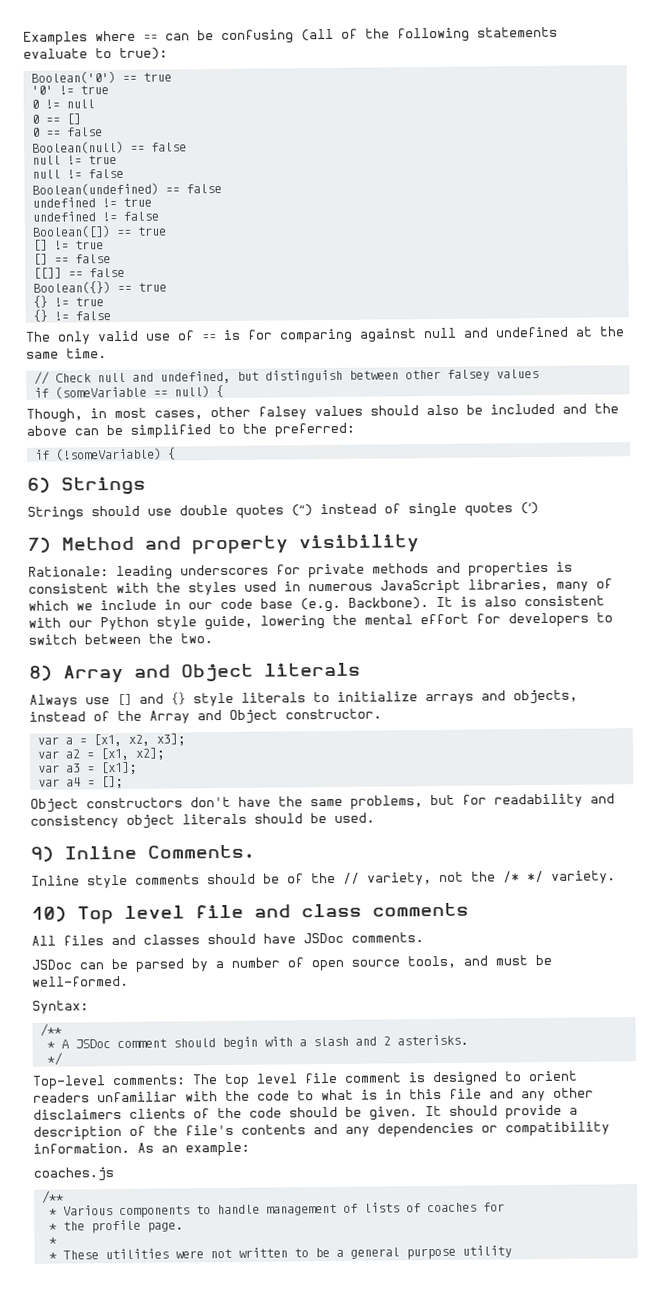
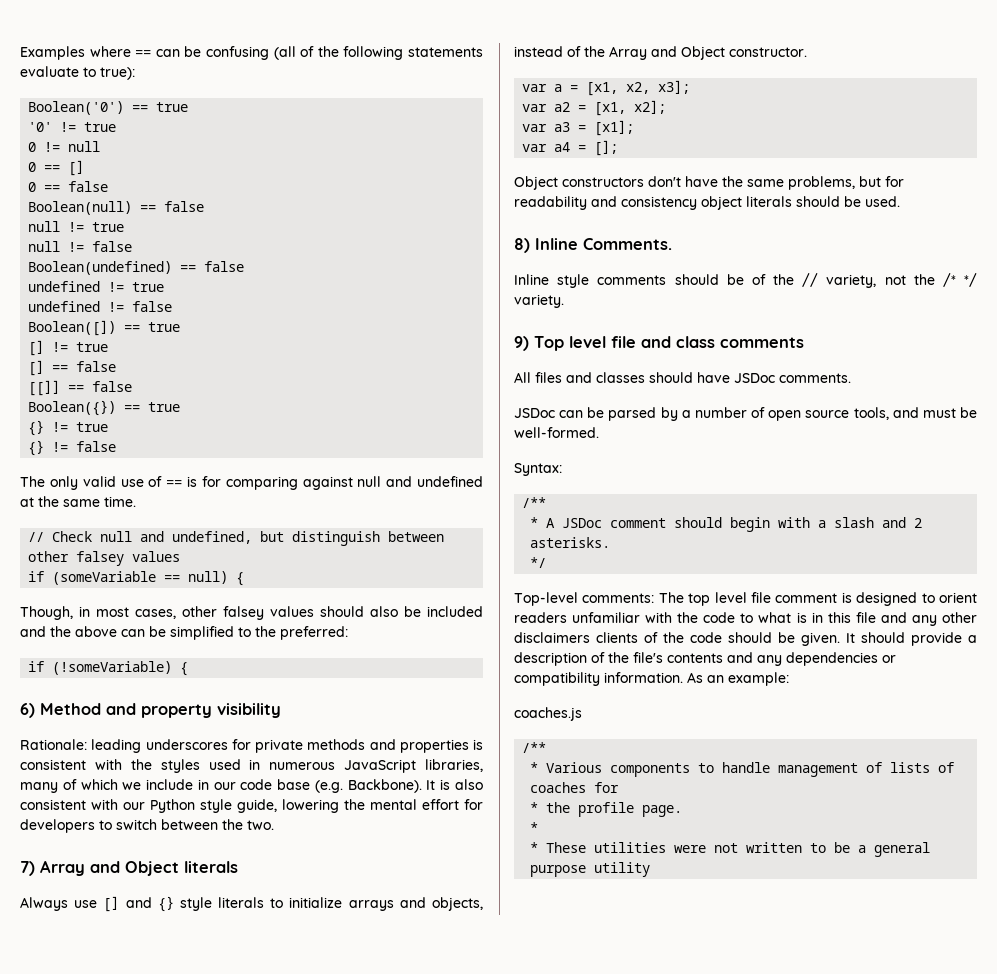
[61,476,146,496] [27,502,539,521] [27,536,52,553] Strings // Strings should use double quotes (“) instead of single quotes (‘) // 7) -> (35, 710) none
[29,664,53,681] 8) -> [20,861,35,876] 7)
[30,845,54,862] 9) -> [514,238,530,253] 8)
[31,905,67,922] 10) -> [514,336,529,351] 9)

